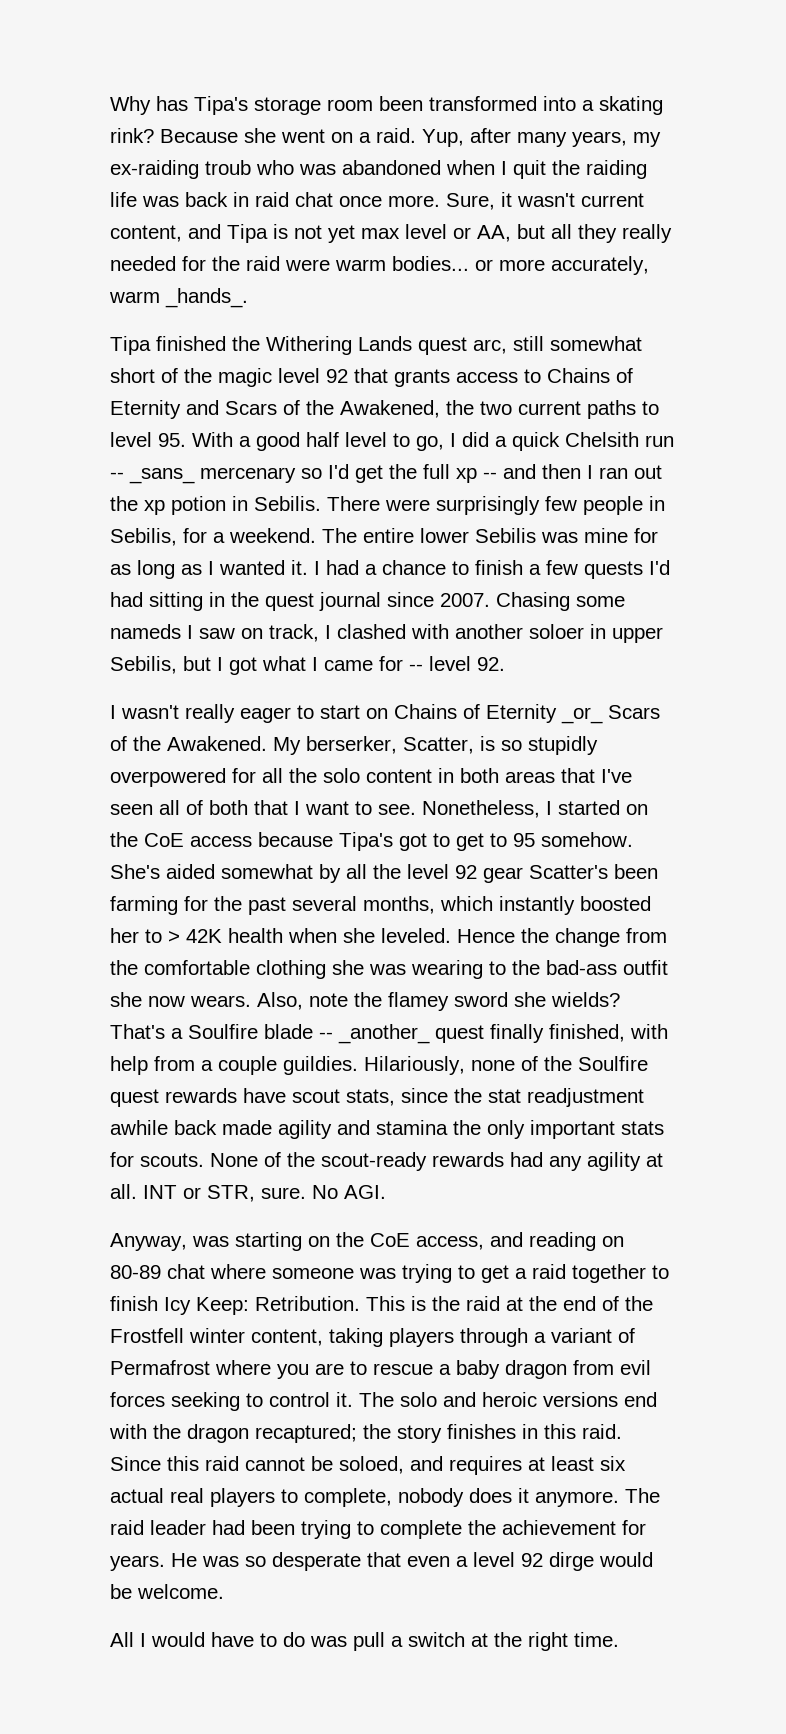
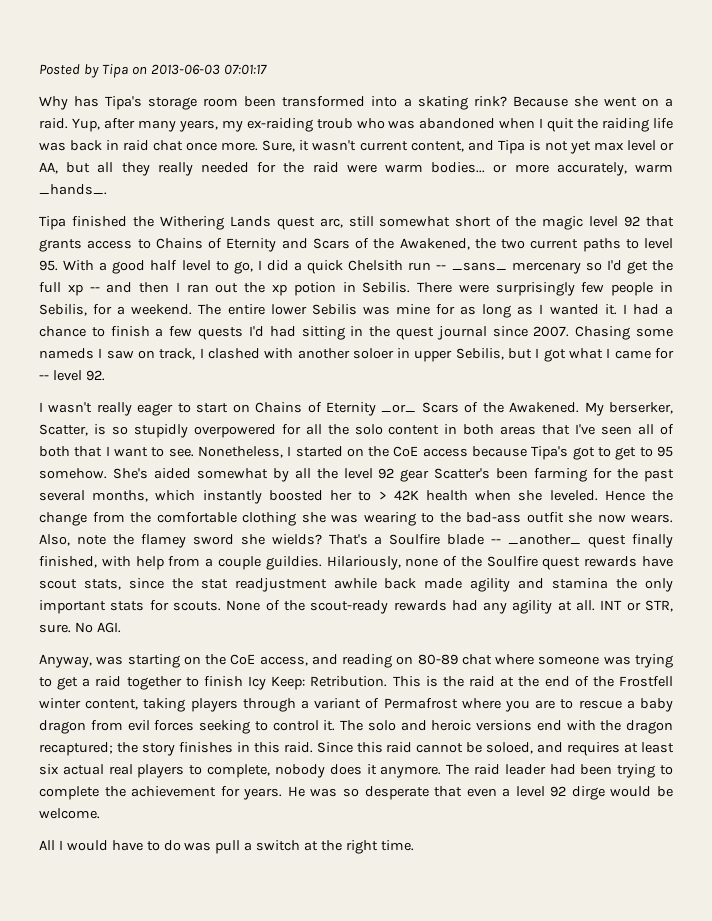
(110, 105) none -> [39,64,267,78] Posted by Tipa on 2013-06-03 07:01:17 //

